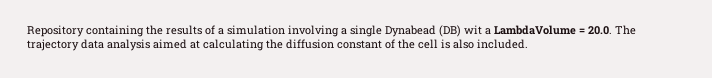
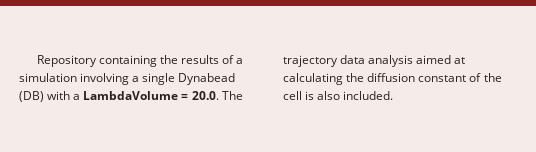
[464,25,482,35] wit -> [47,91,71,100] with

